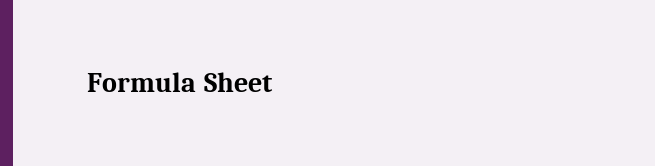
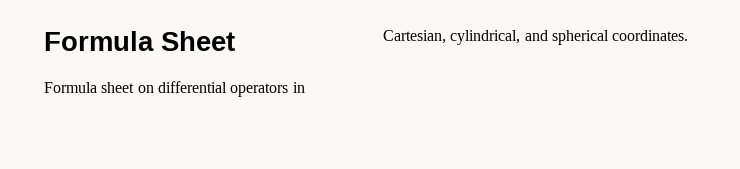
(273, 82) none -> [44,81,305,97] [383,30,689,45] // Formula sheet on differential operators in Cartesian, cylindrical, and spherical coordinates.

